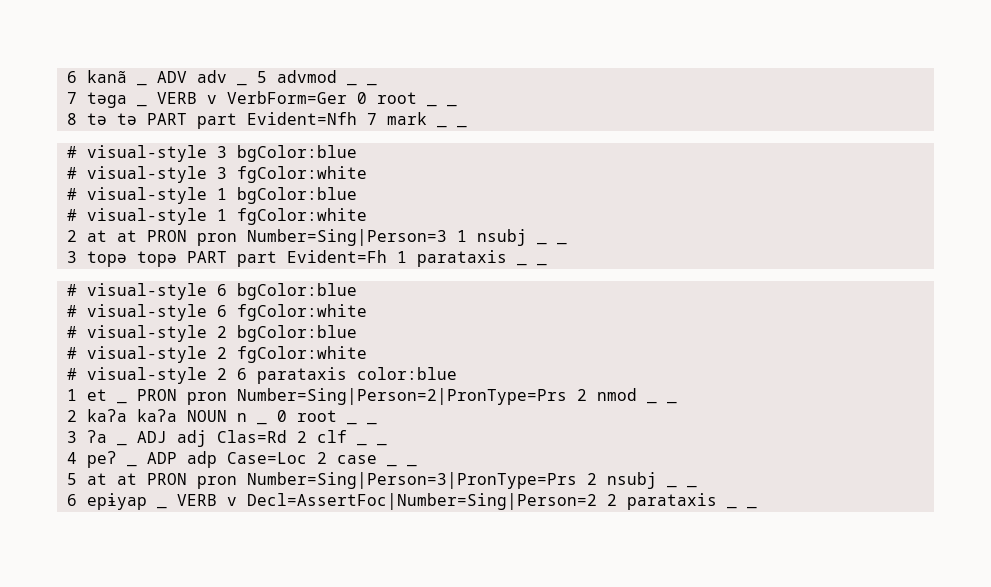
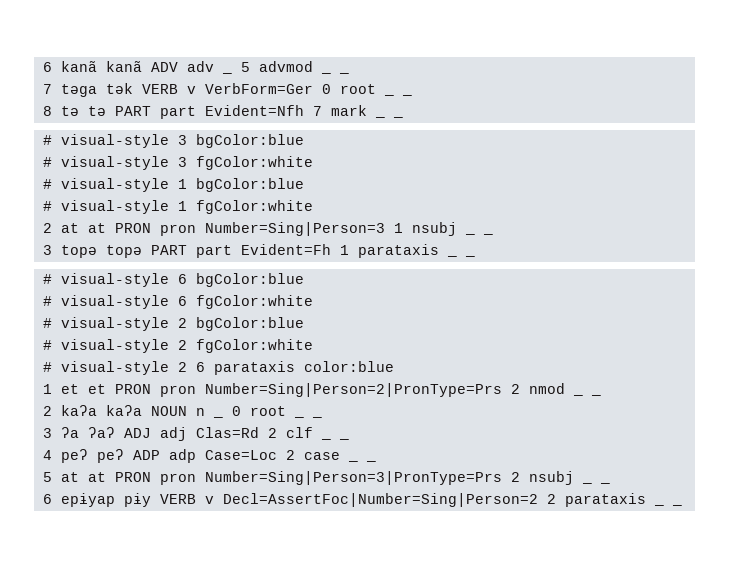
[136,83,147,86] _ -> [105,61,142,72] kanã
[136,104,147,107] _ -> [105,83,133,94] tək
[116,401,127,404] _ -> [87,384,106,394] et
[116,443,127,446] _ -> [87,427,115,438] ʔaʔ
[126,464,137,467] _ -> [96,449,124,463] peʔ
[156,506,167,509] _ -> [123,493,151,507] pɨy

